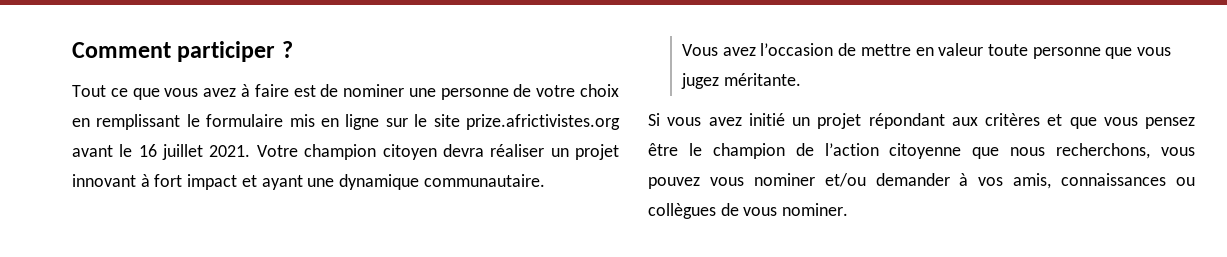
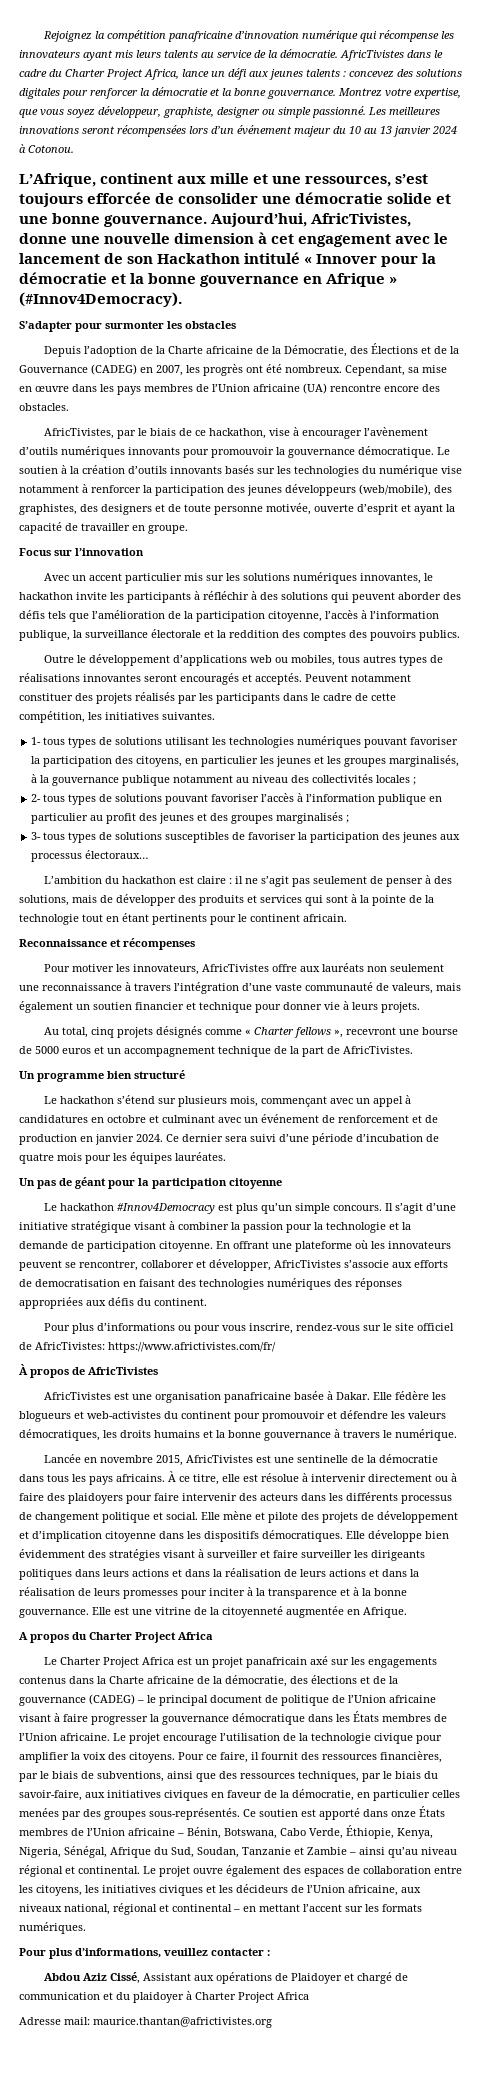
[72,41,293,62] [72,84,619,100] [72,114,620,130] [72,144,619,160] [72,174,545,190] [681,43,1172,59] [680,73,801,89] [648,113,1195,129] [648,143,1195,159] [648,173,1195,189] [648,203,849,219] Comment participer ? // Tout ce que vous avez à faire est de nominer une personne de votre choix en remplissant le formulaire mis en ligne sur le site prize.africtivistes.org avant le 16 juillet 2021. Votre champion citoyen devra réaliser un projet innovant à fort impact et ayant une dynamique communautaire. // Vous avez l’occasion de mettre en valeur toute personne que vous jugez méritante. // Si vous avez initié un projet répondant aux critères et que vous pensez être le champion de l’action citoyenne que nous recherchons, vous pouvez vous nominer et/ou demander à vos amis, connaissances ou collègues de vous nominer. -> [43,30,455,42] [19,49,443,61] [19,68,462,80] [19,87,461,99] [19,106,440,118] [19,125,457,137] [19,144,74,153] [19,173,429,187] [19,192,452,207] [19,213,412,227] [19,232,449,247] [19,252,437,267] [19,272,398,287] [19,292,182,307] [19,321,236,332] [44,343,460,357] [19,364,447,376] [19,383,440,395] [19,403,69,411] [44,427,429,439] [19,446,450,458] [19,465,462,477] [19,484,452,496] [19,503,455,515] [19,522,188,534] [19,548,144,556] [44,572,434,584] [19,591,461,603] [19,610,439,622] [19,629,460,641] [44,654,444,666] [19,673,411,685] [19,692,396,704] [19,711,215,723] [31,736,459,748] [31,755,460,767] [31,774,417,786] [31,793,443,805] [31,812,350,824] [31,832,461,843] [31,850,149,862] [44,875,453,887] [19,894,434,906] [19,913,347,925] [19,938,195,950] [44,963,445,975] [19,982,461,994] [19,1001,420,1013] [44,1026,459,1038] [19,1046,413,1057] [19,1070,185,1082] [44,1095,412,1107] [19,1114,438,1123] [19,1133,439,1145] [19,1152,226,1164] [19,1177,282,1189] [44,1203,457,1214] [19,1221,411,1233] [19,1240,451,1252] [19,1259,448,1271] [19,1278,402,1290] [19,1297,207,1309] [44,1323,455,1334] [19,1342,276,1353] [19,1364,158,1378] [44,1391,447,1403] [19,1410,446,1422] [19,1429,457,1441] [44,1454,439,1466] [19,1471,457,1485] [19,1492,452,1504] [19,1511,458,1523] [19,1530,449,1542] [19,1549,425,1561] [19,1568,419,1580] [19,1587,407,1599] [19,1606,407,1618] [19,1632,213,1643] [44,1656,438,1668] [19,1675,398,1687] [19,1694,436,1706] [19,1711,447,1725] [19,1733,442,1744] [19,1751,442,1763] [19,1771,438,1782] [19,1789,460,1801] [19,1806,445,1820] [19,1825,433,1839] [19,1846,457,1858] [19,1865,462,1877] [19,1884,421,1896] [19,1903,422,1915] [19,1922,86,1934] [19,1948,270,1959] [44,1972,409,1984] [19,1991,309,2003] [19,2017,272,2028] Rejoignez la compétition panafricaine d’innovation numérique qui récompense les innovateurs ayant mis leurs talents au service de la démocratie. AfricTivistes dans le cadre du Charter Project Africa, lance un défi aux jeunes talents : concevez des solutions digitales pour renforcer la démocratie et la bonne gouvernance. Montrez votre expertise, que vous soyez développeur, graphiste, designer ou simple passionné. Les meilleures innovations seront récompensées lors d’un événement majeur du 10 au 13 janvier 2024 à Cotonou. // L’Afrique, continent aux mille et une ressources, s’est toujours efforcée de consolider une démocratie solide et une bonne gouvernance. Aujourd’hui, AfricTivistes, donne une nouvelle dimension à cet engagement avec le lancement de son Hackathon intitulé « Innover pour la démocratie et la bonne gouvernance en Afrique » (#Innov4Democracy). // S’adapter pour surmonter les obstacles // Depuis l’adoption de la Charte africaine de la Démocratie, des Élections et de la Gouvernance (CADEG) en 2007, les progrès ont été nombreux. Cependant, sa mise en œuvre dans les pays membres de l’Union africaine (UA) rencontre encore des obstacles. // AfricTivistes, par le biais de ce hackathon, vise à encourager l’avènement d’outils numériques innovants pour promouvoir la gouvernance démocratique. Le soutien à la création d’outils innovants basés sur les technologies du numérique vise notamment à renforcer la participation des jeunes développeurs (web/mobile), des graphistes, des designers et de toute personne motivée, ouverte d’esprit et ayant la capacité de travailler en groupe. // Focus sur l’innovation // Avec un accent particulier mis sur les solutions numériques innovantes, le hackathon invite les participants à réfléchir à des solutions qui peuvent aborder des défis tels que l’amélioration de la participation citoyenne, l’accès à l’information publique, la surveillance électorale et la reddition des comptes des pouvoirs publics. // Outre le développement d’applications web ou mobiles, tous autres types de réalisations innovantes seront encouragés et acceptés. Peuvent notamment constituer des projets réalisés par les participants dans le cadre de cette compétition, les initiatives suivantes. // 1- tous types de solutions utilisant les technologies numériques pouvant favoriser la participation des citoyens, en particulier les jeunes et les groupes marginalisés, à la gouvernance publique notamment au niveau des collectivités locales ; // 2- tous types de solutions pouvant favoriser l’accès à l’information publique en particulier au profit des jeunes et des groupes marginalisés ; // 3- tous types de solutions susceptibles de favoriser la participation des jeunes aux processus électoraux… // L’ambition du hackathon est claire : il ne s’agit pas seulement de penser à des solutions, mais de développer des produits et services qui sont à la pointe de la technologie tout en étant pertinents pour le continent africain. // Reconnaissance et récompenses // Pour motiver les innovateurs, AfricTivistes offre aux lauréats non seulement une reconnaissance à travers l’intégration d’une vaste communauté de valeurs, mais également un soutien financier et technique pour donner vie à leurs projets. // Au total, cinq projets désignés comme « Charter fellows », recevront une bourse de 5000 euros et un accompagnement technique de la part de AfricTivistes. // Un programme bien structuré // Le hackathon s’étend sur plusieurs mois, commençant avec un appel à candidatures en octobre et culminant avec un événement de renforcement et de production en janvier 2024. Ce dernier sera suivi d’une période d’incubation de quatre mois pour les équipes lauréates. // Un pas de géant pour la participation citoyenne // Le hackathon #Innov4Democracy est plus qu’un simple concours. Il s’agit d’une initiative stratégique visant à combiner la passion pour la technologie et la demande de participation citoyenne. En offrant une plateforme où les innovateurs peuvent se rencontrer, collaborer et développer, AfricTivistes s’associe aux efforts de democratisation en faisant des technologies numériques des réponses appropriées aux défis du continent. // Pour plus d’informations ou pour vous inscrire, rendez-vous sur le site officiel de AfricTivistes: https://www.africtivistes.com/fr/ // À propos de AfricTivistes // AfricTivistes est une organisation panafricaine basée à Dakar. Elle fédère les blogueurs et web-activistes du continent pour promouvoir et défendre les valeurs démocratiques, les droits humains et la bonne gouvernance à travers le numérique. // Lancée en novembre 2015, AfricTivistes est une sentinelle de la démocratie dans tous les pays africains. À ce titre, elle est résolue à intervenir directement ou à faire des plaidoyers pour faire intervenir des acteurs dans les différents processus de changement politique et social. Elle mène et pilote des projets de développement et d’implication citoyenne dans les dispositifs démocratiques. Elle développe bien évidemment des stratégies visant à surveiller et faire surveiller les dirigeants politiques dans leurs actions et dans la réalisation de leurs actions et dans la réalisation de leurs promesses pour inciter à la transparence et à la bonne gouvernance. Elle est une vitrine de la citoyenneté augmentée en Afrique. // A propos du Charter Project Africa // Le Charter Project Africa est un projet panafricain axé sur les engagements contenus dans la Charte africaine de la démocratie, des élections et de la gouvernance (CADEG) – le principal document de politique de l’Union africaine visant à faire progresser la gouvernance démocratique dans les États membres de l’Union africaine. Le projet encourage l’utilisation de la technologie civique pour amplifier la voix des citoyens. Pour ce faire, il fournit des ressources financières, par le biais de subventions, ainsi que des ressources techniques, par le biais du savoir-faire, aux initiatives civiques en faveur de la démocratie, en particulier celles menées par des groupes sous-représentés. Ce soutien est apporté dans onze États membres de l’Union africaine – Bénin, Botswana, Cabo Verde, Éthiopie, Kenya, Nigeria, Sénégal, Afrique du Sud, Soudan, Tanzanie et Zambie – ainsi qu’au niveau régional et continental. Le projet ouvre également des espaces de collaboration entre les citoyens, les initiatives civiques et les décideurs de l’Union africaine, aux niveaux national, régional et continental – en mettant l’accent sur les formats numériques. // Pour plus d’informations, veuillez contacter : // Abdou Aziz Cissé, Assistant aux opérations de Plaidoyer et chargé de communication et du plaidoyer à Charter Project Africa // Adresse mail: maurice.thantan@africtivistes.org

